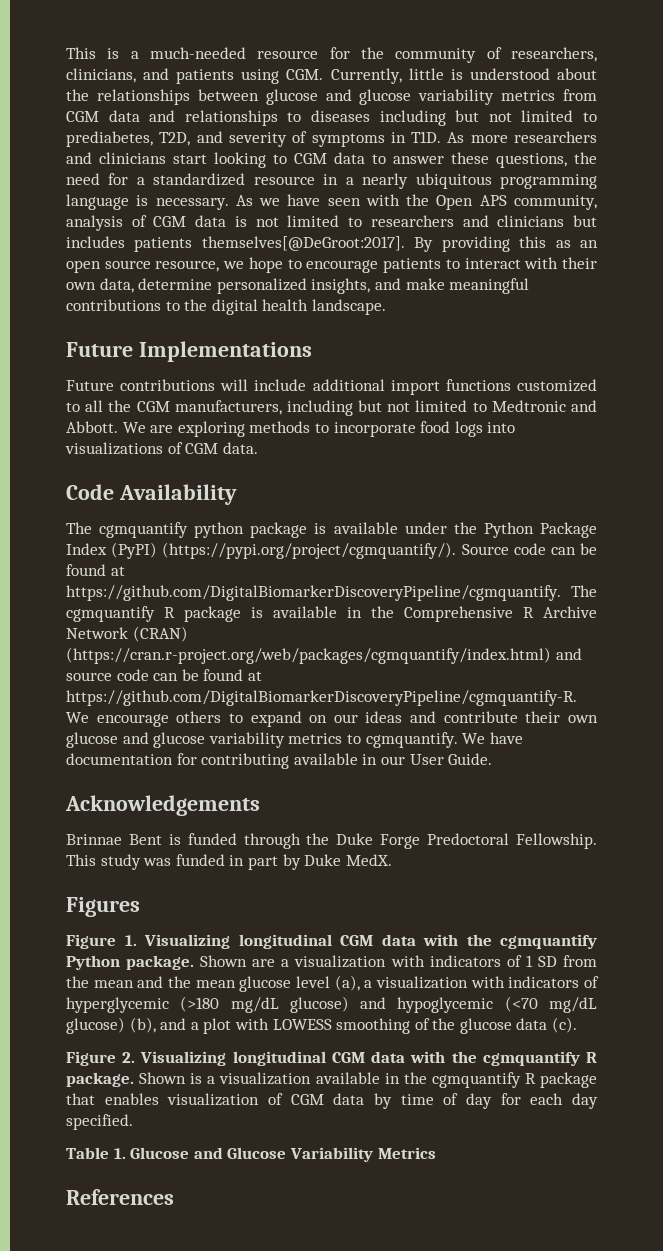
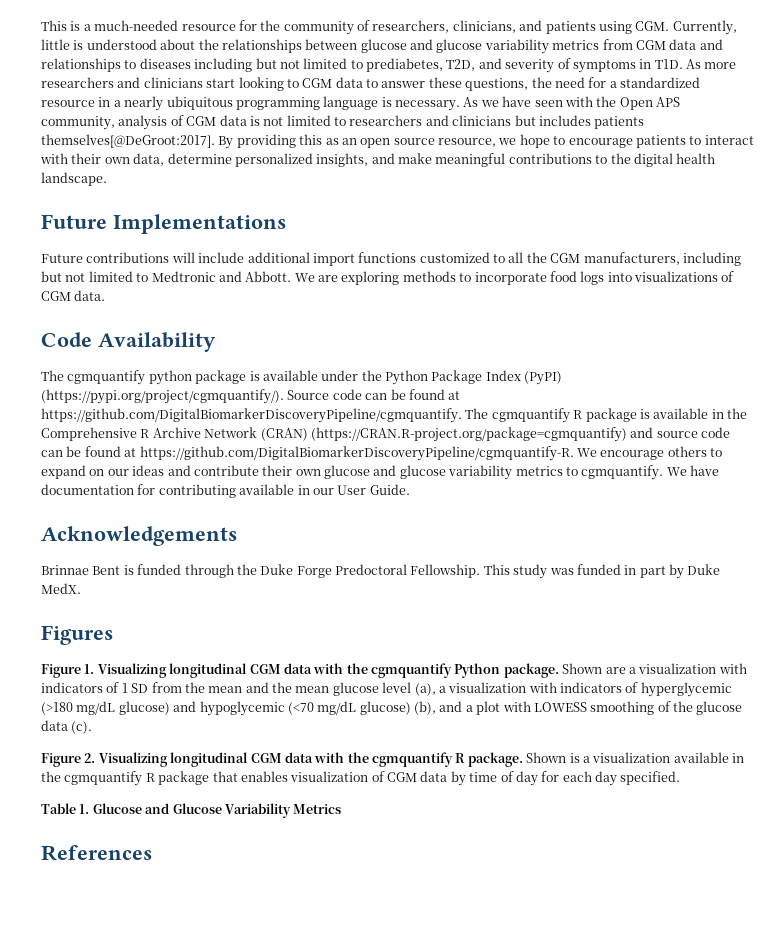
[66,647,551,664] (https://cran.r-project.org/web/packages/cgmquantify/index.html) -> [310,427,627,442] (https://CRAN.R-project.org/package=cgmquantify)

